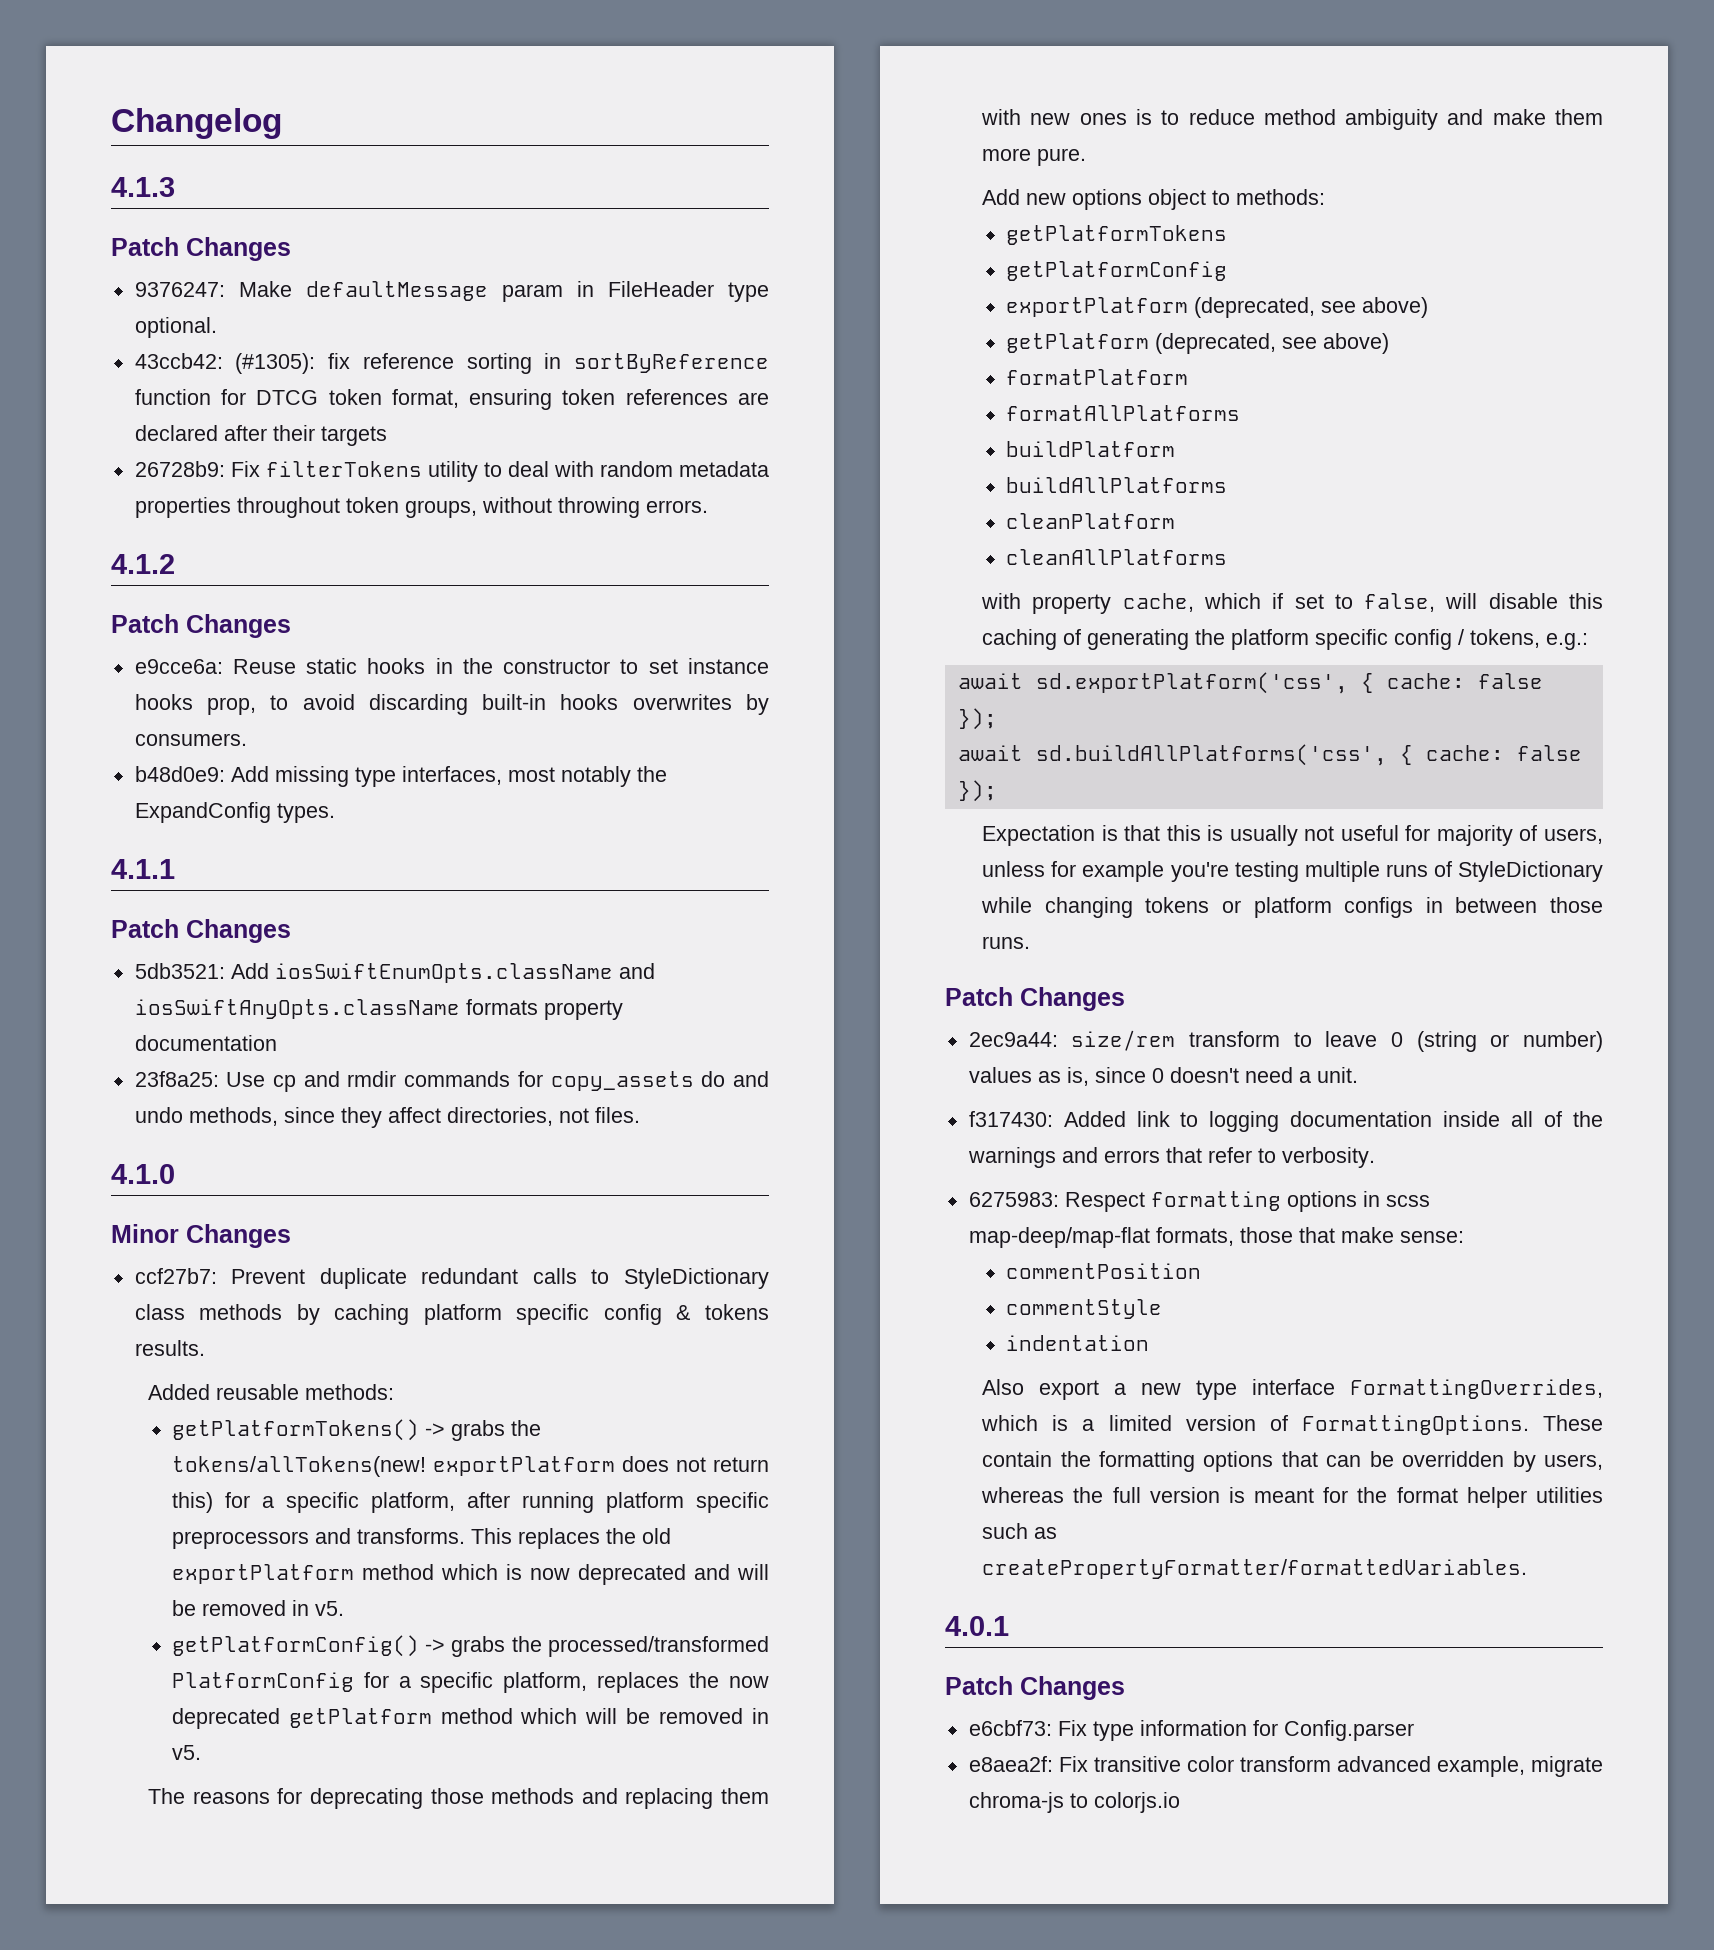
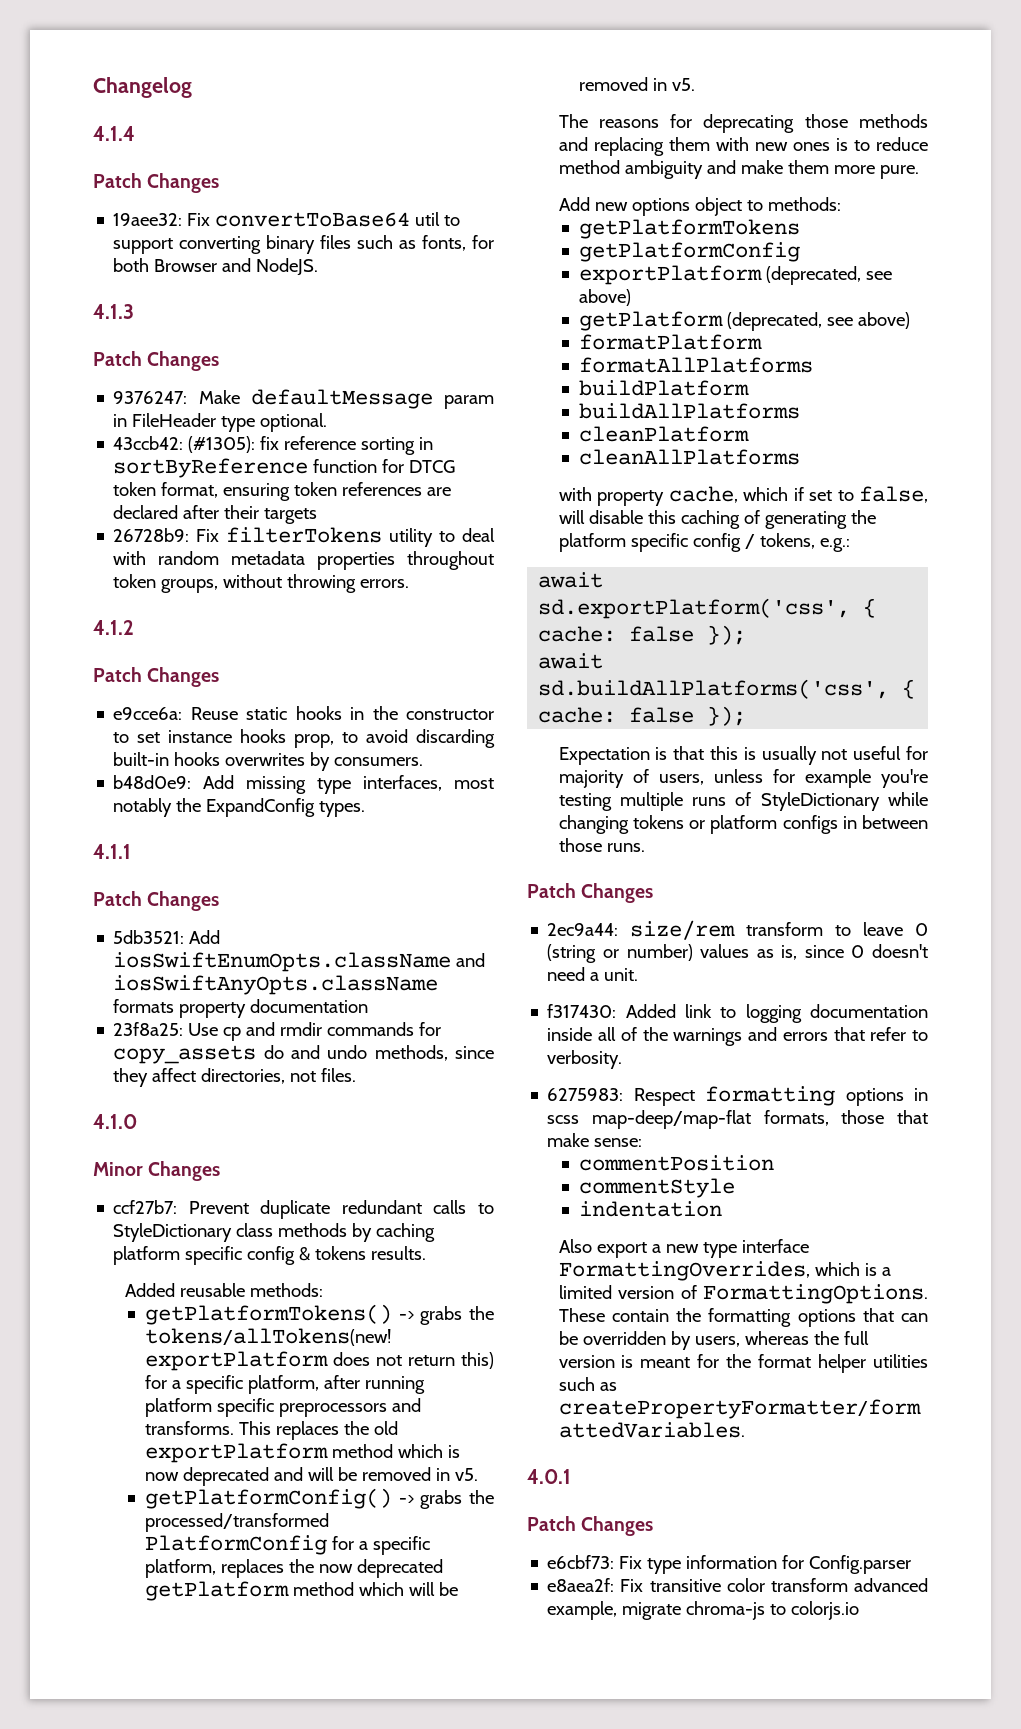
(282, 123) none -> [93,126,135,141] [93,173,220,193] [113,212,461,227] [113,235,494,254] [113,258,319,276] // 4.1.4 // Patch Changes // 19aee32: Fix convertToBase64 util to support converting binary files such as fonts, for both Browser and NodeJS.

